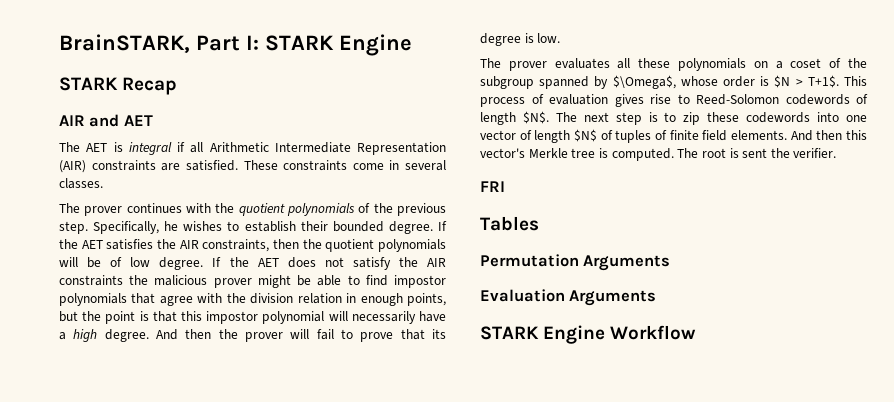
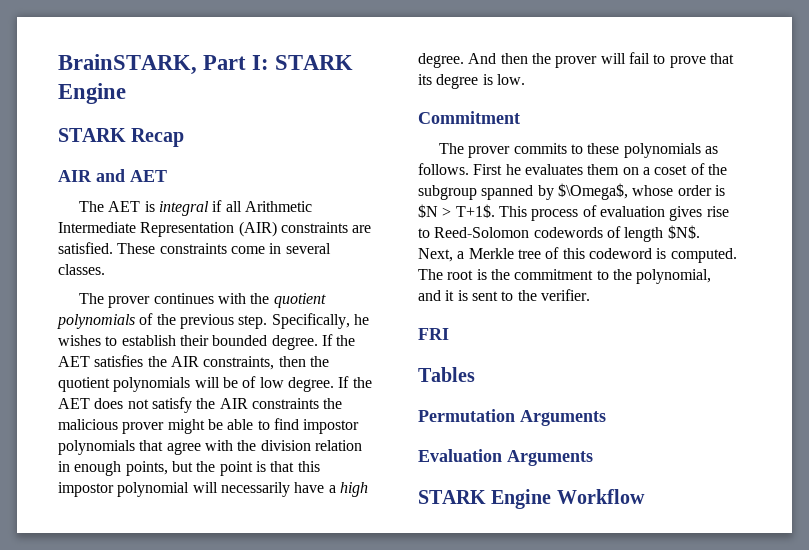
[480,58,746,71] // The prover evaluates all these polynomials -> [418,111,520,124] [439,143,719,158] [418,163,620,175] // Commitment // The prover commits to these polynomials as follows. First he evaluates them
[555,112,867,125] [480,129,867,143] [480,148,596,158] The next step is to zip these codewords into one vector of length $N$ of tuples of finite field elements. And then this vector's Merkle tree -> [418,247,652,262] Next, a Merkle tree of this codeword
[742,148,768,158] sent -> [490,269,712,284] [418,290,514,301] the commitment to the polynomial, and it is sent to

